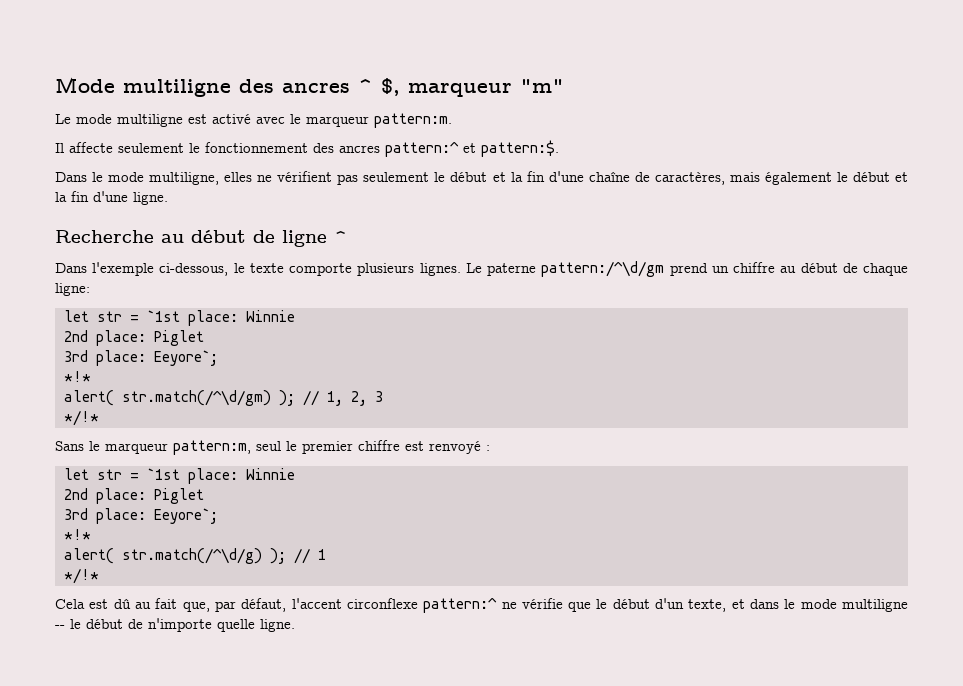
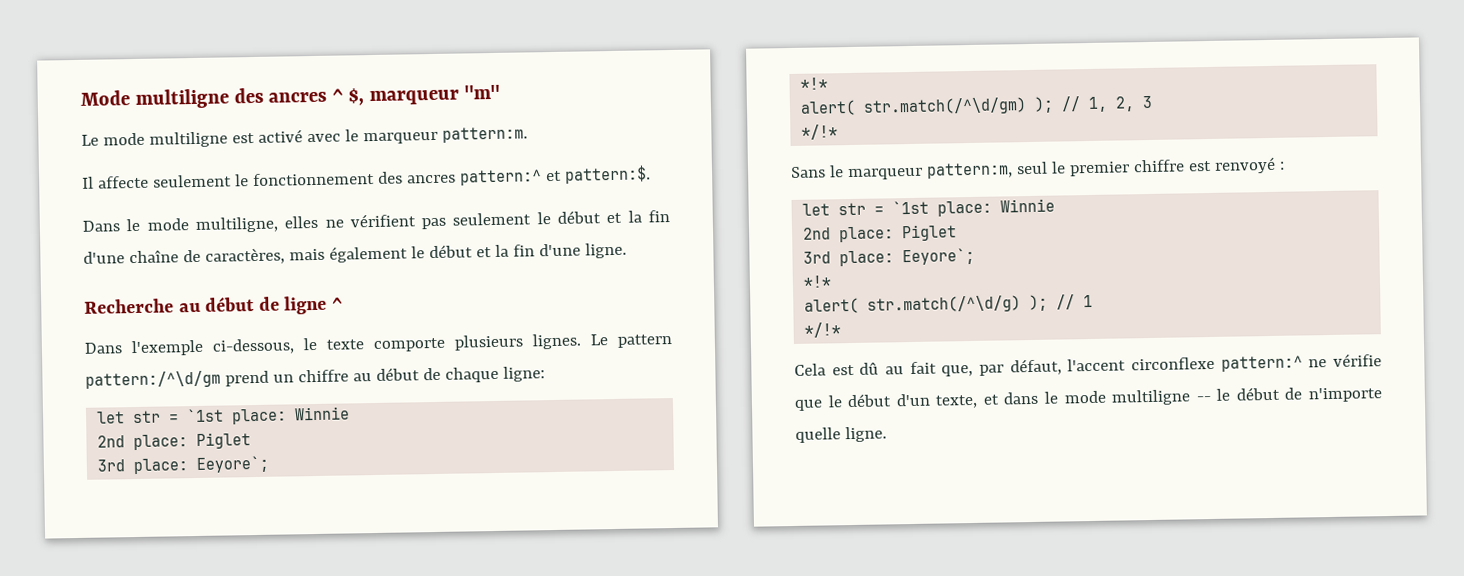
[487,263,537,276] paterne -> [617,334,672,348] pattern

